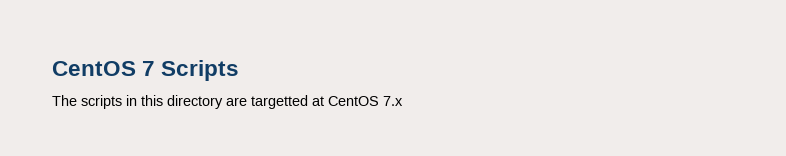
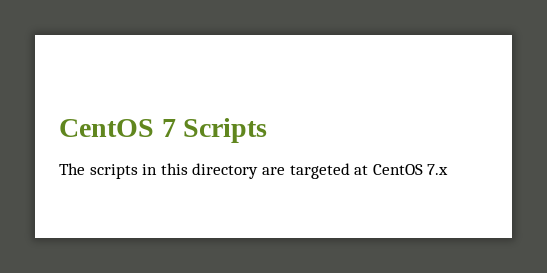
[251,95,308,109] targetted -> [289,163,350,179] targeted

